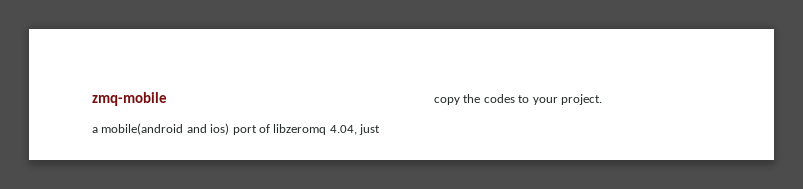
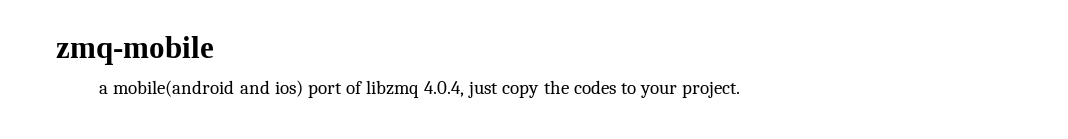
[273,124,357,135] libzeromq 4.04, -> [366,80,465,98] libzmq 4.0.4,

